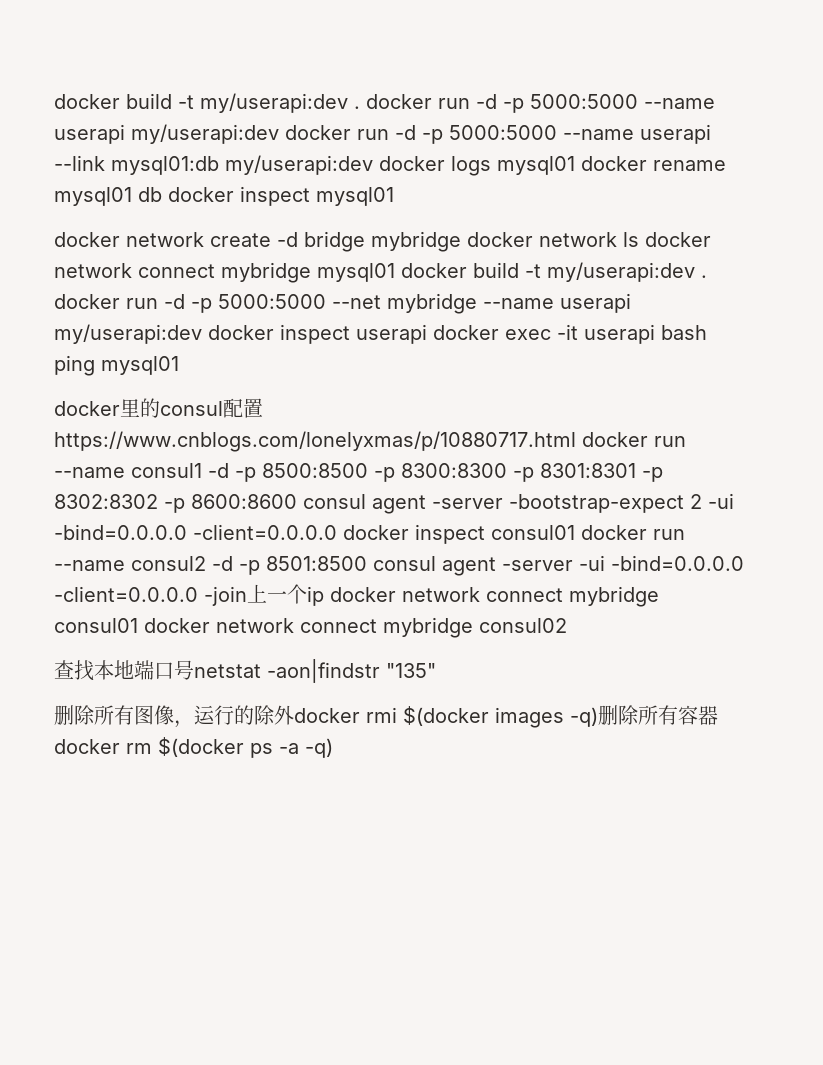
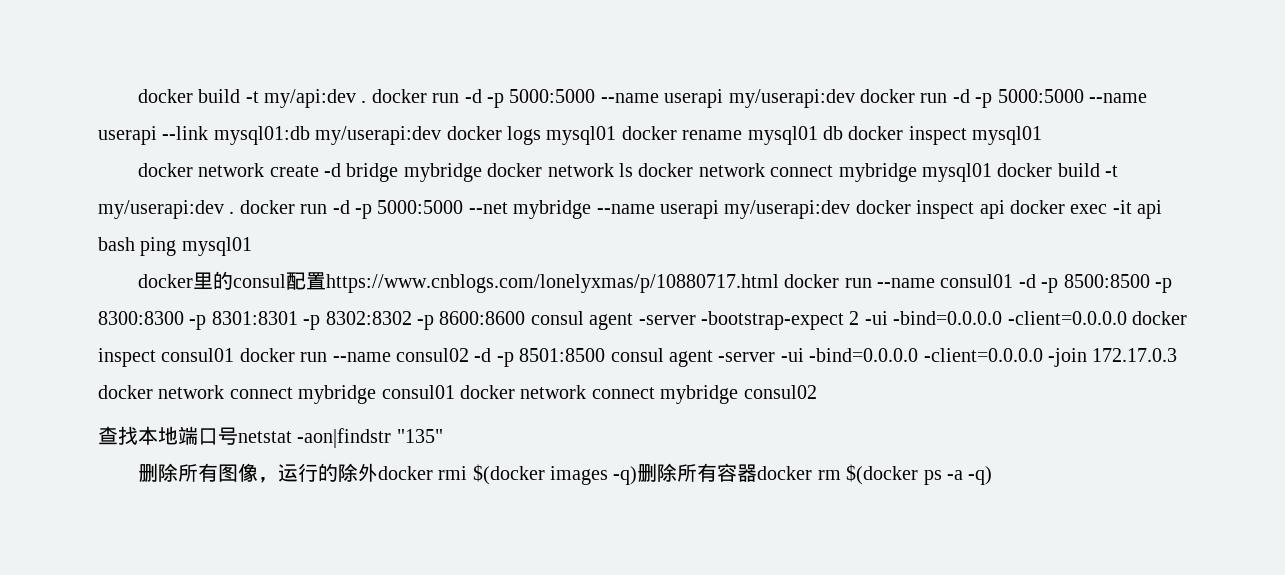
[54,93,348,113] docker build -t my/userapi:dev -> [137,89,356,108] docker build -t my/api:dev
[356,324,427,344] userapi -> [979,200,1005,219] api
[584,324,655,344] userapi -> [1137,200,1163,219] api
[131,463,202,478] consul1 -> [940,274,1014,288] consul01
[131,556,206,571] consul2 -> [396,348,469,362] consul02
[247,584,324,606] 上一个ip -> [1092,348,1178,362] 172.17.0.3

